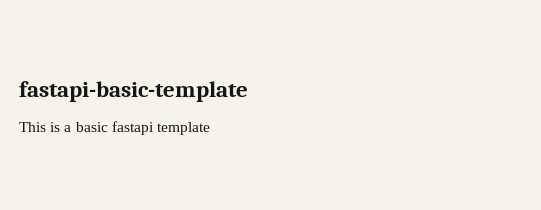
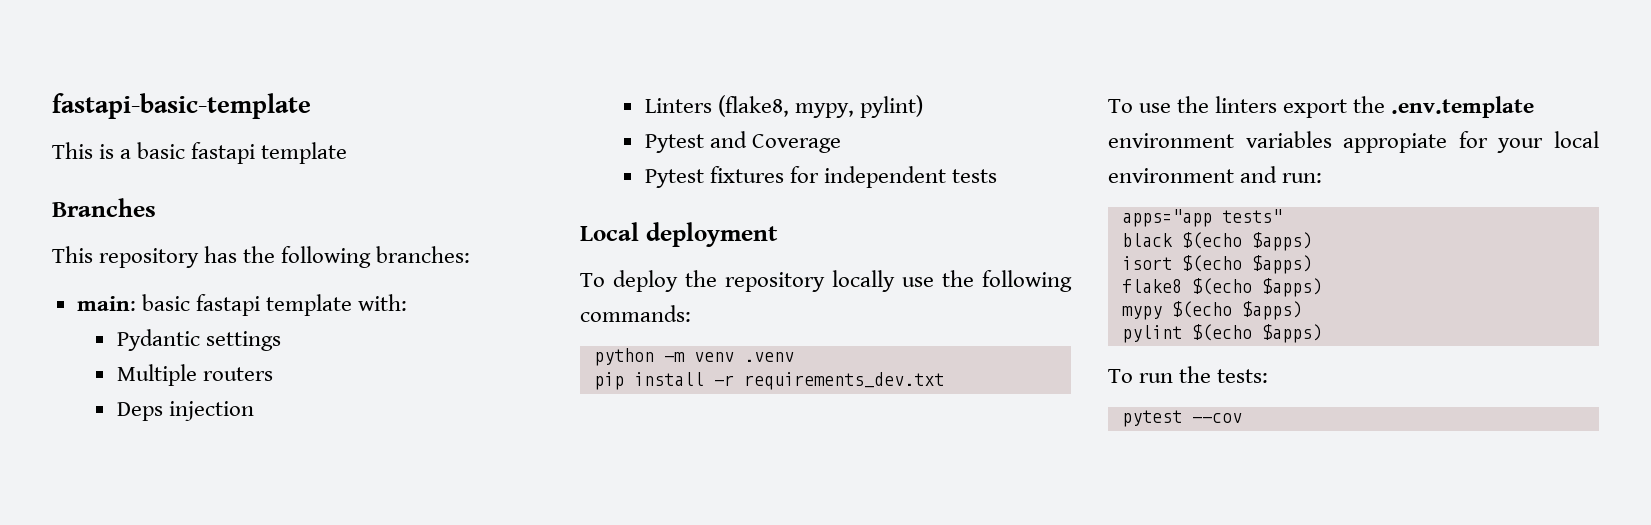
(210, 128) none -> [52,198,156,217] [52,246,471,268] [76,294,408,316] [116,329,281,351] [116,364,273,386] [116,401,254,421] [644,95,923,118] [644,131,841,153] [644,166,997,188] [580,222,778,247] [580,270,1072,292] [580,305,691,322] [593,348,794,366] [593,372,944,390] [1108,96,1535,118] [1108,131,1599,153] [1108,166,1323,183] [1121,209,1282,227] [1121,232,1312,251] [1121,255,1312,274] [1121,278,1322,297] [1121,301,1302,320] [1121,324,1322,343] [1108,366,1269,383] [1121,410,1242,427] // Branches // This repository has the following branches: // main: basic fastapi template with: // Pydantic settings // Multiple routers // Deps injection // Linters (flake8, mypy, pylint) // Pytest and Coverage // Pytest fixtures for independent tests // Local deployment // To deploy the repository locally use the following commands: // python -m venv .venv // pip install -r requirements_dev.txt // To use the linters export the .env.template environment variables appropiate for your local environment and run: // apps="app tests" // black $(echo $apps) // isort $(echo $apps) // flake8 $(echo $apps) // mypy $(echo $apps) // pylint $(echo $apps) // To run the tests: // pytest --cov

